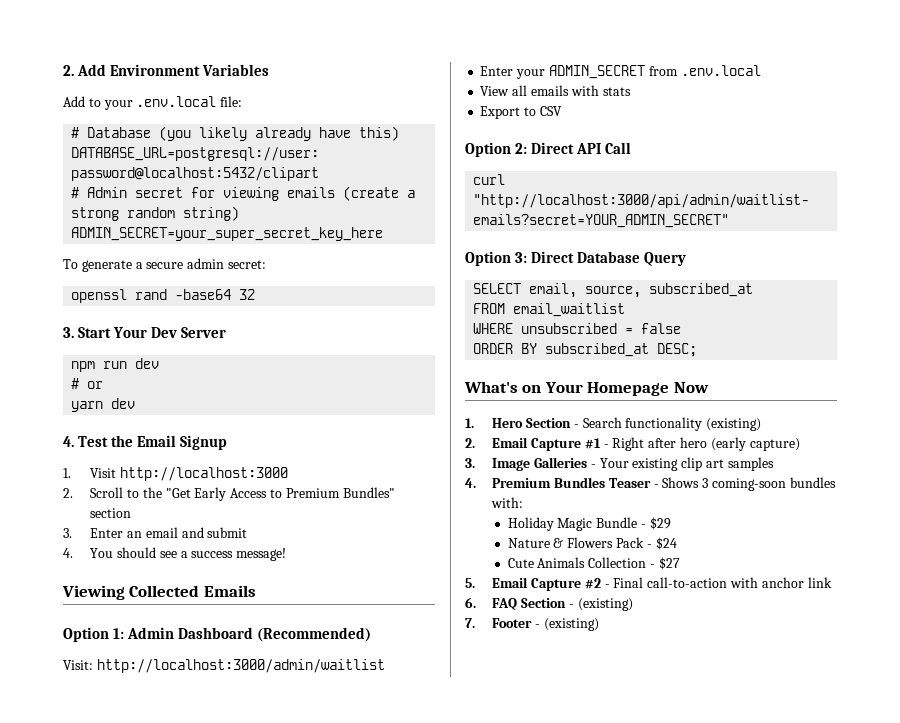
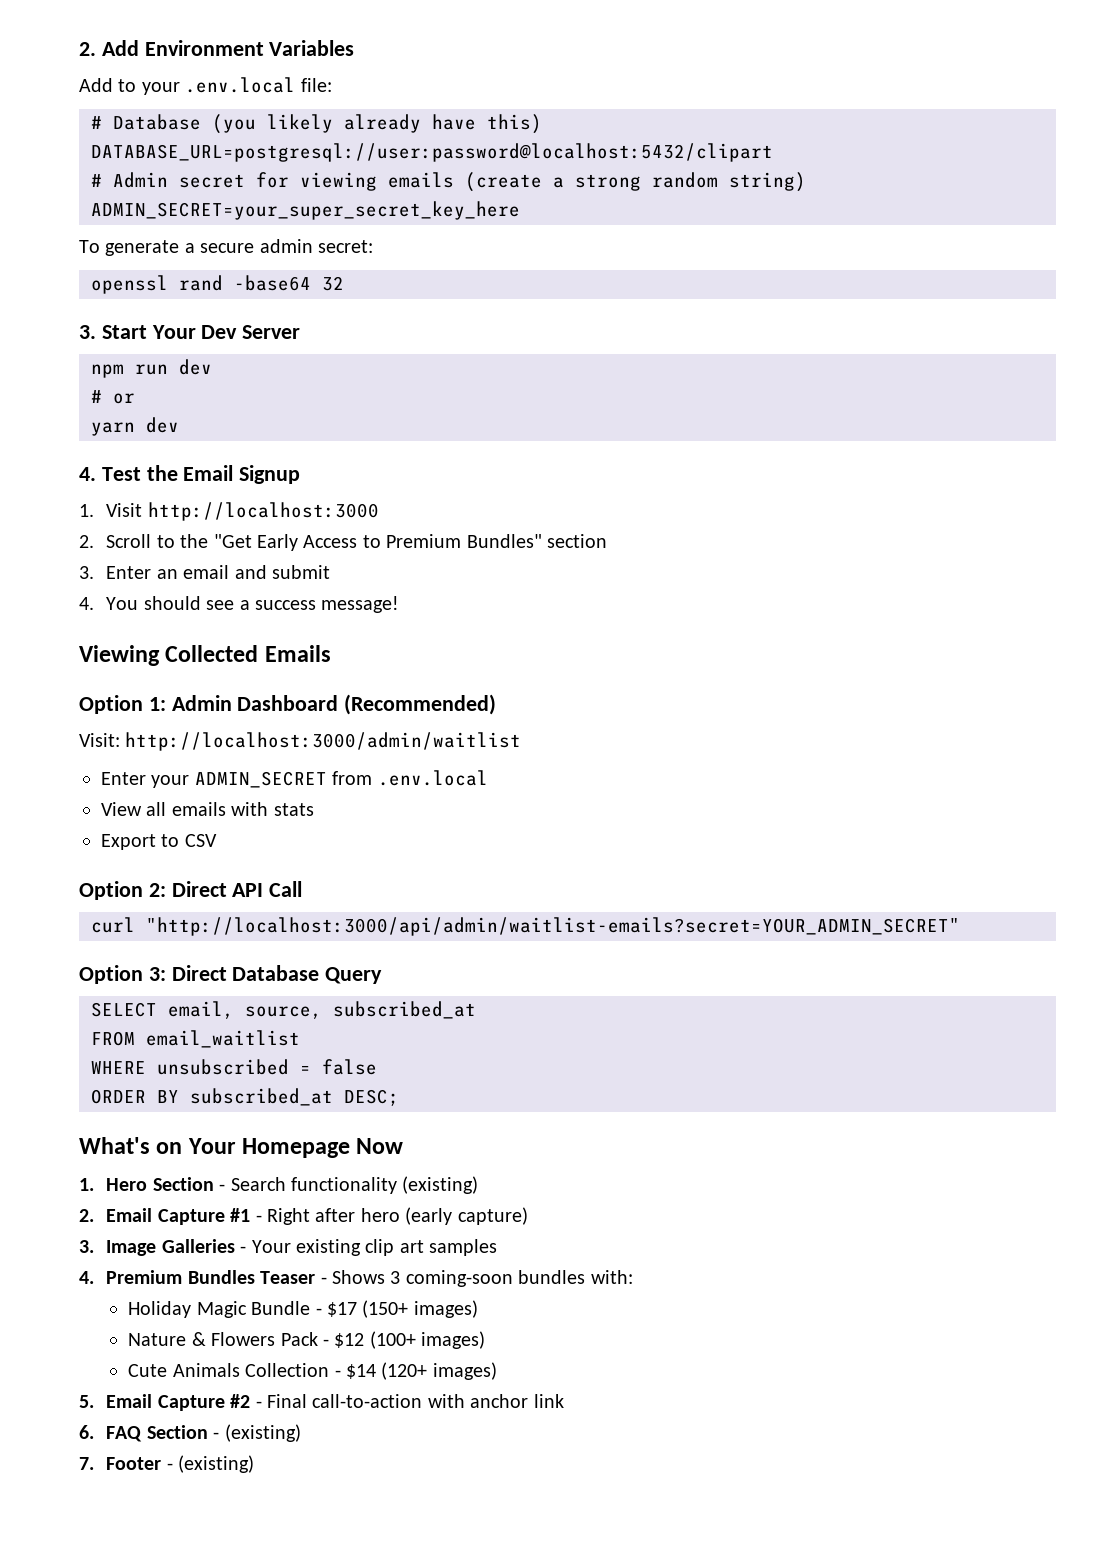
[649,517,671,530] $29 -> [327,1300,478,1318] $17 (150+ images)
[655,537,677,550] $24 -> [334,1331,486,1349] $12 (100+ images)
[658,557,680,570] $27 -> [346,1362,497,1380] $14 (120+ images)

